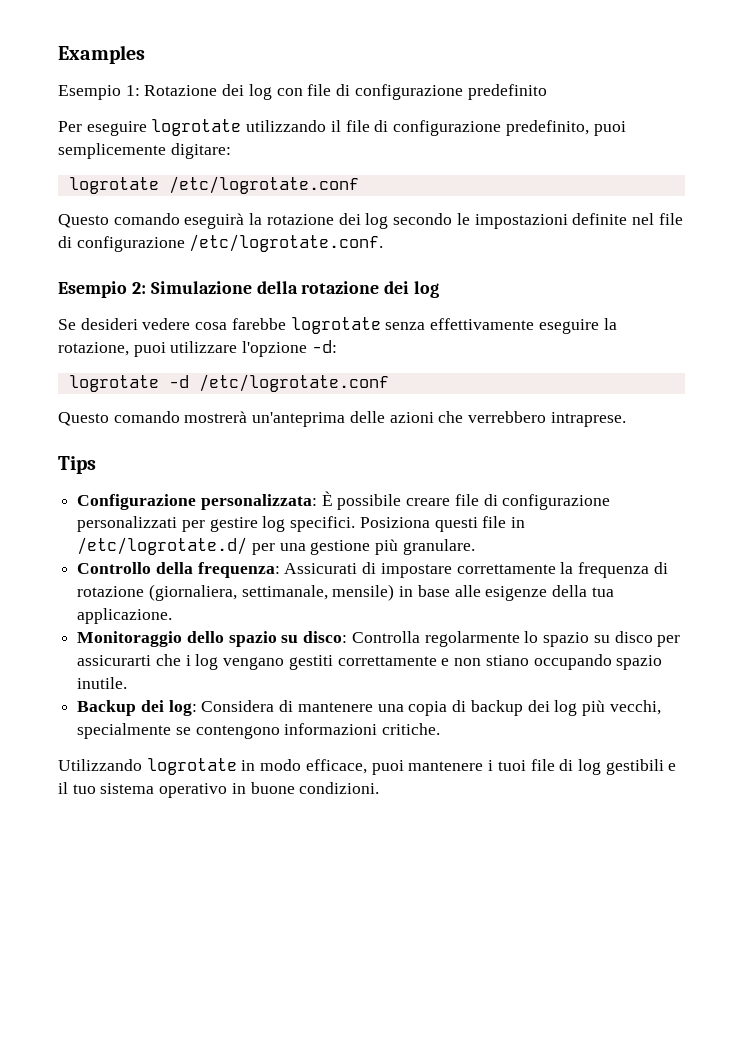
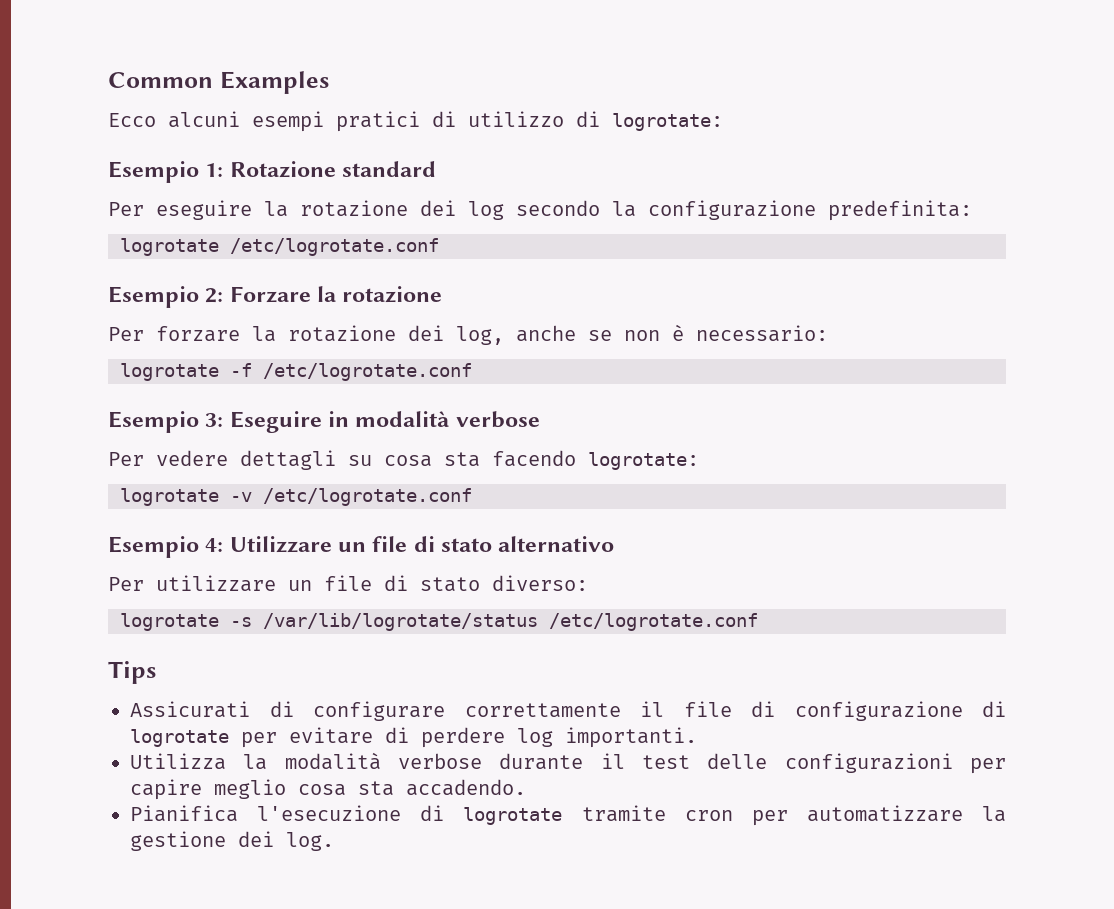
(58, 54) none -> [108,72,213,88] Common
[58,84,547,100] [58,119,626,136] [58,143,231,159] [68,176,359,194] [58,213,245,229] Esempio 1: Rotazione dei log con file di configurazione predefinito // Per eseguire logrotate utilizzando il file di configurazione predefinito, puoi semplicemente digitare: // logrotate /etc/logrotate.conf // Questo comando eseguirà -> [108,111,723,132] [108,161,437,183] [108,200,252,220] Ecco alcuni esempi pratici di utilizzo di logrotate: // Esempio 1: Rotazione standard // Per eseguire
[456,213,683,229] [58,234,384,252] [58,281,440,298] [58,317,617,334] [58,340,337,357] [68,374,389,392] [58,411,626,427] [58,456,96,474] [77,491,611,510] [77,516,526,532] [77,537,475,555] [77,562,668,578] [77,584,614,601] [77,608,173,624] [77,631,681,647] [77,654,663,670] [77,677,128,689] [77,700,661,716] [77,723,441,739] [58,758,677,775] [58,782,380,798] le impostazioni definite nel file di configurazione /etc/logrotate.conf. // Esempio 2: Simulazione della rotazione dei log // Se desideri vedere cosa farebbe logrotate senza effettivamente eseguire la rotazione, puoi utilizzare l'opzione -d: // logrotate -d /etc/logrotate.conf // Questo comando mostrerà un'anteprima delle azioni che verrebbero intraprese. // Tips // Configurazione personalizzata: È possibile creare file di configurazione personalizzati per gestire log specifici. Posiziona questi file in /etc/logrotate.d/ per una gestione più granulare. // Controllo della frequenza: Assicurati di impostare correttamente la frequenza di rotazione (giornaliera, settimanale, mensile) in base alle esigenze della tua applicazione. // Monitoraggio dello spazio su disco: Controlla regolarmente lo spazio su disco per assicurarti che i log vengano gestiti correttamente e non stiano occupando spazio inutile. // Backup dei log: Considera di mantenere una copia di backup dei log più vecchi, specialmente se contengono informazioni critiche. // Utilizzando logrotate in modo efficace, puoi mantenere i tuoi file di log gestibili e il tuo sistema operativo in buone condizioni. -> [612,200,972,221] [120,238,439,256] [108,286,443,308] [108,324,828,345] [120,363,472,381] [108,411,540,433] [108,450,699,470] [120,488,472,506] [108,536,615,558] [108,575,588,592] [120,613,758,631] [108,661,156,684] [130,701,1006,721] [130,727,697,748] [130,752,1007,774] [130,779,526,800] [130,805,1006,826] [130,831,334,851] la configurazione predefinita: // logrotate /etc/logrotate.conf // Esempio 2: Forzare la rotazione // Per forzare la rotazione dei log, anche se non è necessario: // logrotate -f /etc/logrotate.conf // Esempio 3: Eseguire in modalità verbose // Per vedere dettagli su cosa sta facendo logrotate: // logrotate -v /etc/logrotate.conf // Esempio 4: Utilizzare un file di stato alternativo // Per utilizzare un file di stato diverso: // logrotate -s /var/lib/logrotate/status /etc/logrotate.conf // Tips // Assicurati di configurare correttamente il file di configurazione di logrotate per evitare di perdere log importanti. // Utilizza la modalità verbose durante il test delle configurazioni per capire meglio cosa sta accadendo. // Pianifica l'esecuzione di logrotate tramite cron per automatizzare la gestione dei log.

